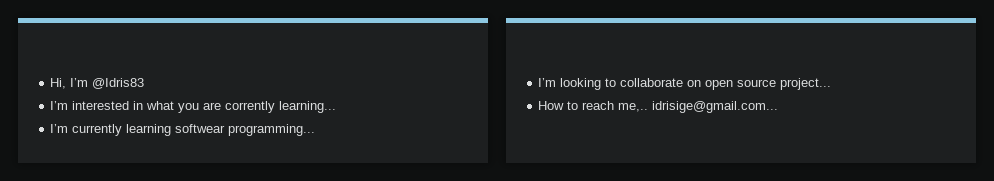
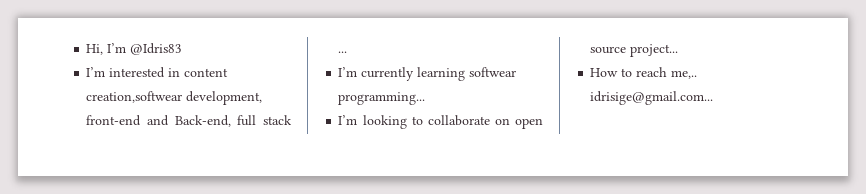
[146,101,337,113] what you are corrently learning... -> [184,68,229,77] [86,91,263,105] [86,115,292,127] [338,51,348,53] content creation,softwear development, front-end and Back-end, full stack ...

